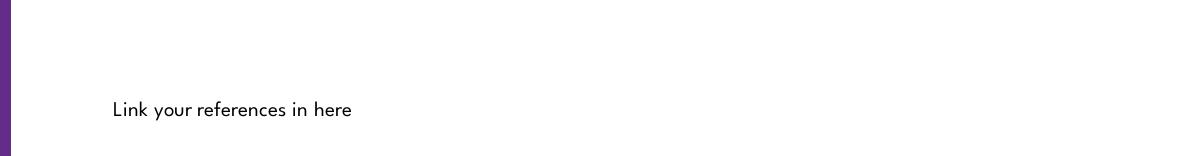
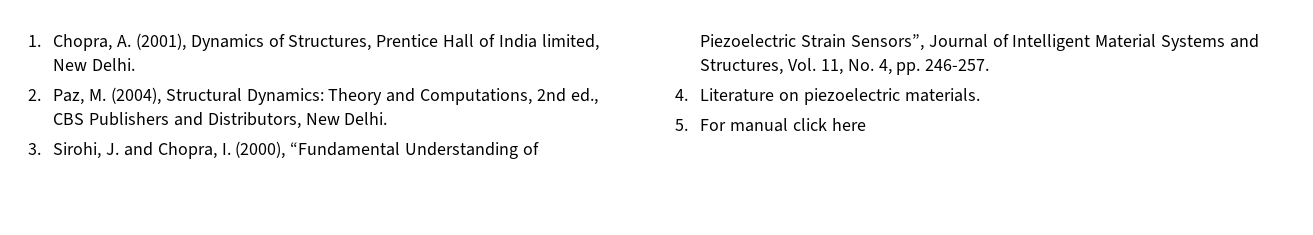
[113,101,309,121] Link your references in -> [28,33,599,51] [53,58,136,71] [28,87,598,105] [53,112,388,129] [28,141,540,159] [700,34,1260,51] [700,58,990,75] [675,88,980,105] [675,118,827,132] 1. Chopra, A. (2001), Dynamics of Structures, Prentice Hall of India limited, New Delhi. // 2. Paz, M. (2004), Structural Dynamics: Theory and Computations, 2nd ed., CBS Publishers and Distributors, New Delhi. // 3. Sirohi, J. and Chopra, I. (2000), “Fundamental Understanding of Piezoelectric Strain Sensors”, Journal of Intelligent Material Systems and Structures, Vol. 11, No. 4, pp. 246-257. // 4. Literature on piezoelectric materials. // 5. For manual click

